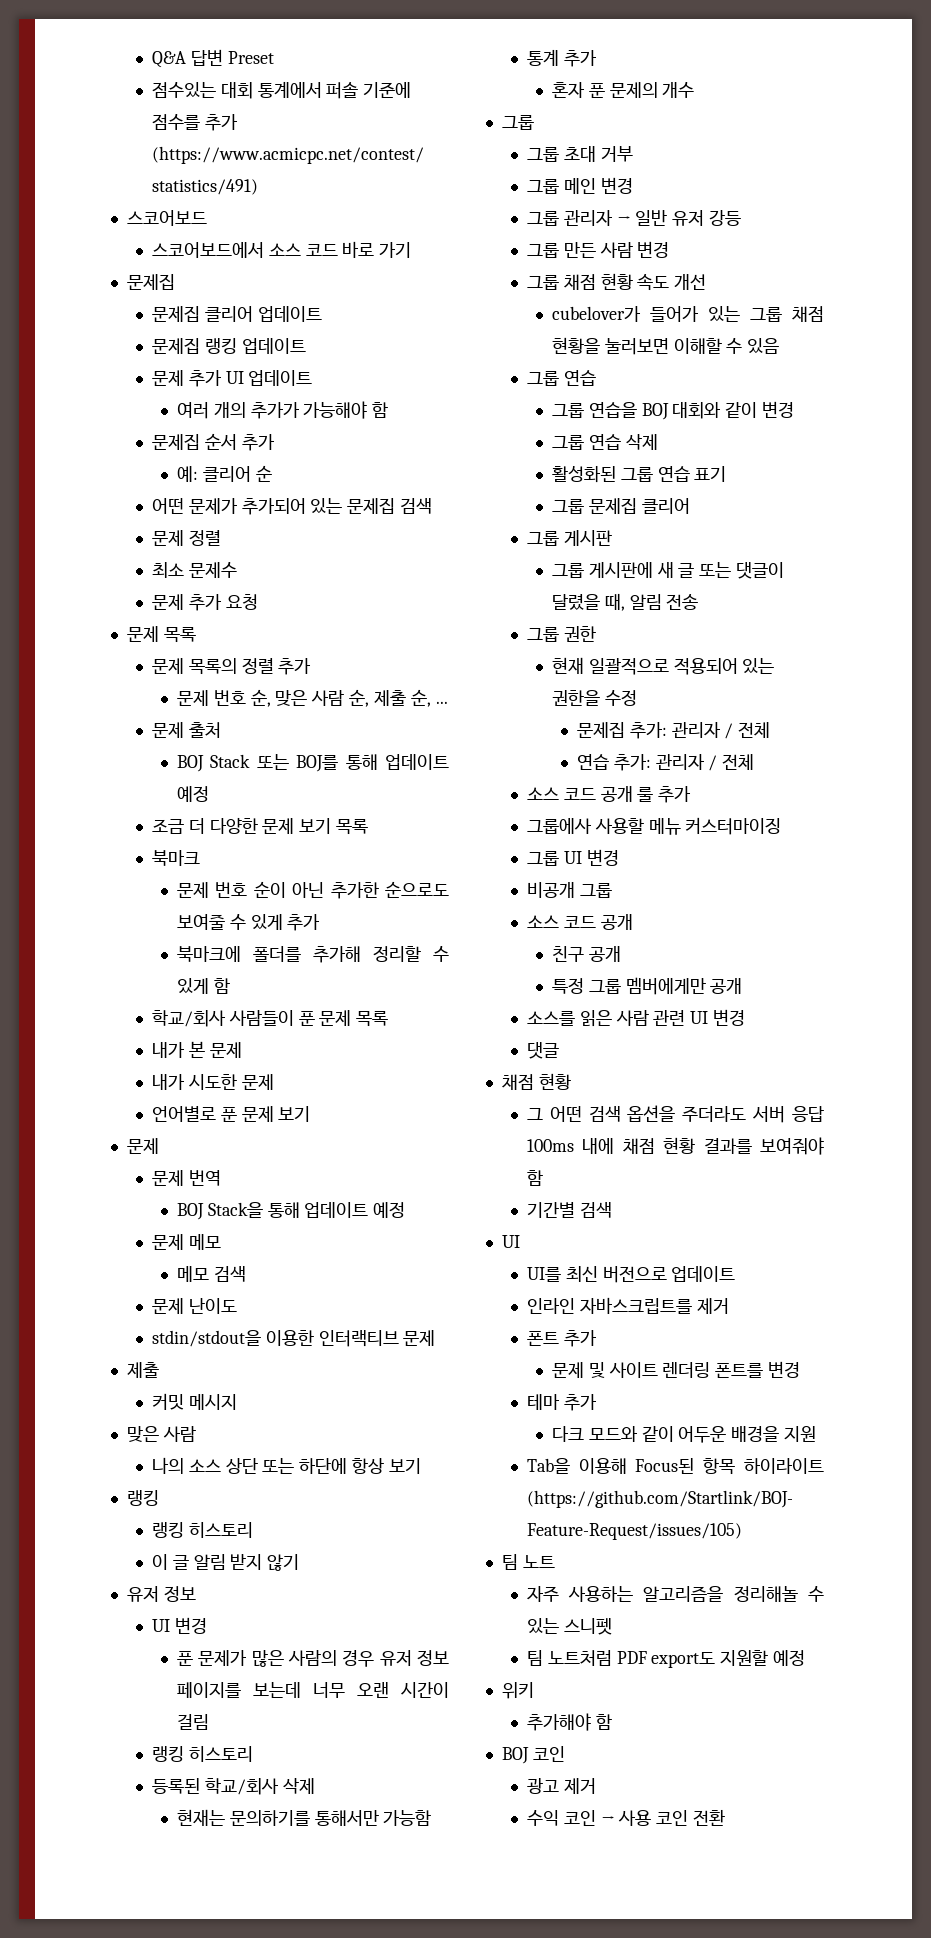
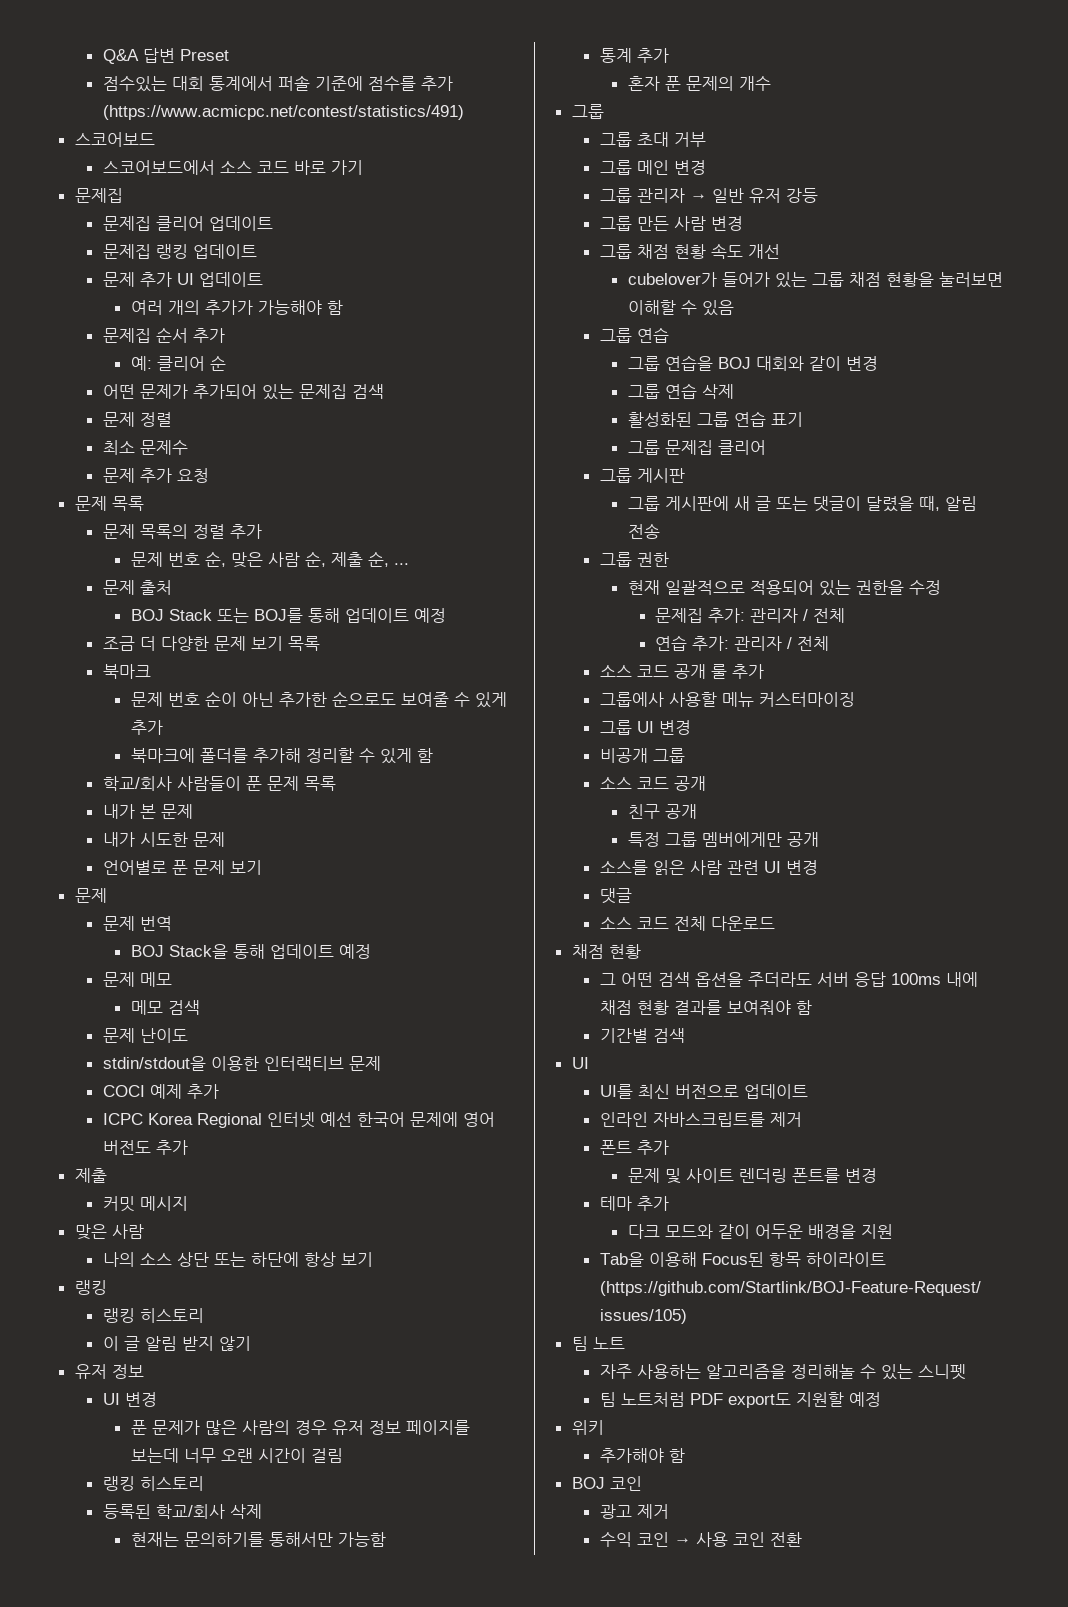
(436, 1338) none -> [102,1084,219,1099] [102,1112,495,1128] [102,1140,188,1155] // COCI 예제 추가 // ICPC Korea Regional 인터넷 예선 한국어 문제에 영어 버전도 추가
(559, 1050) none -> [599,916,775,931] // 소스 코드 전체 다운로드

